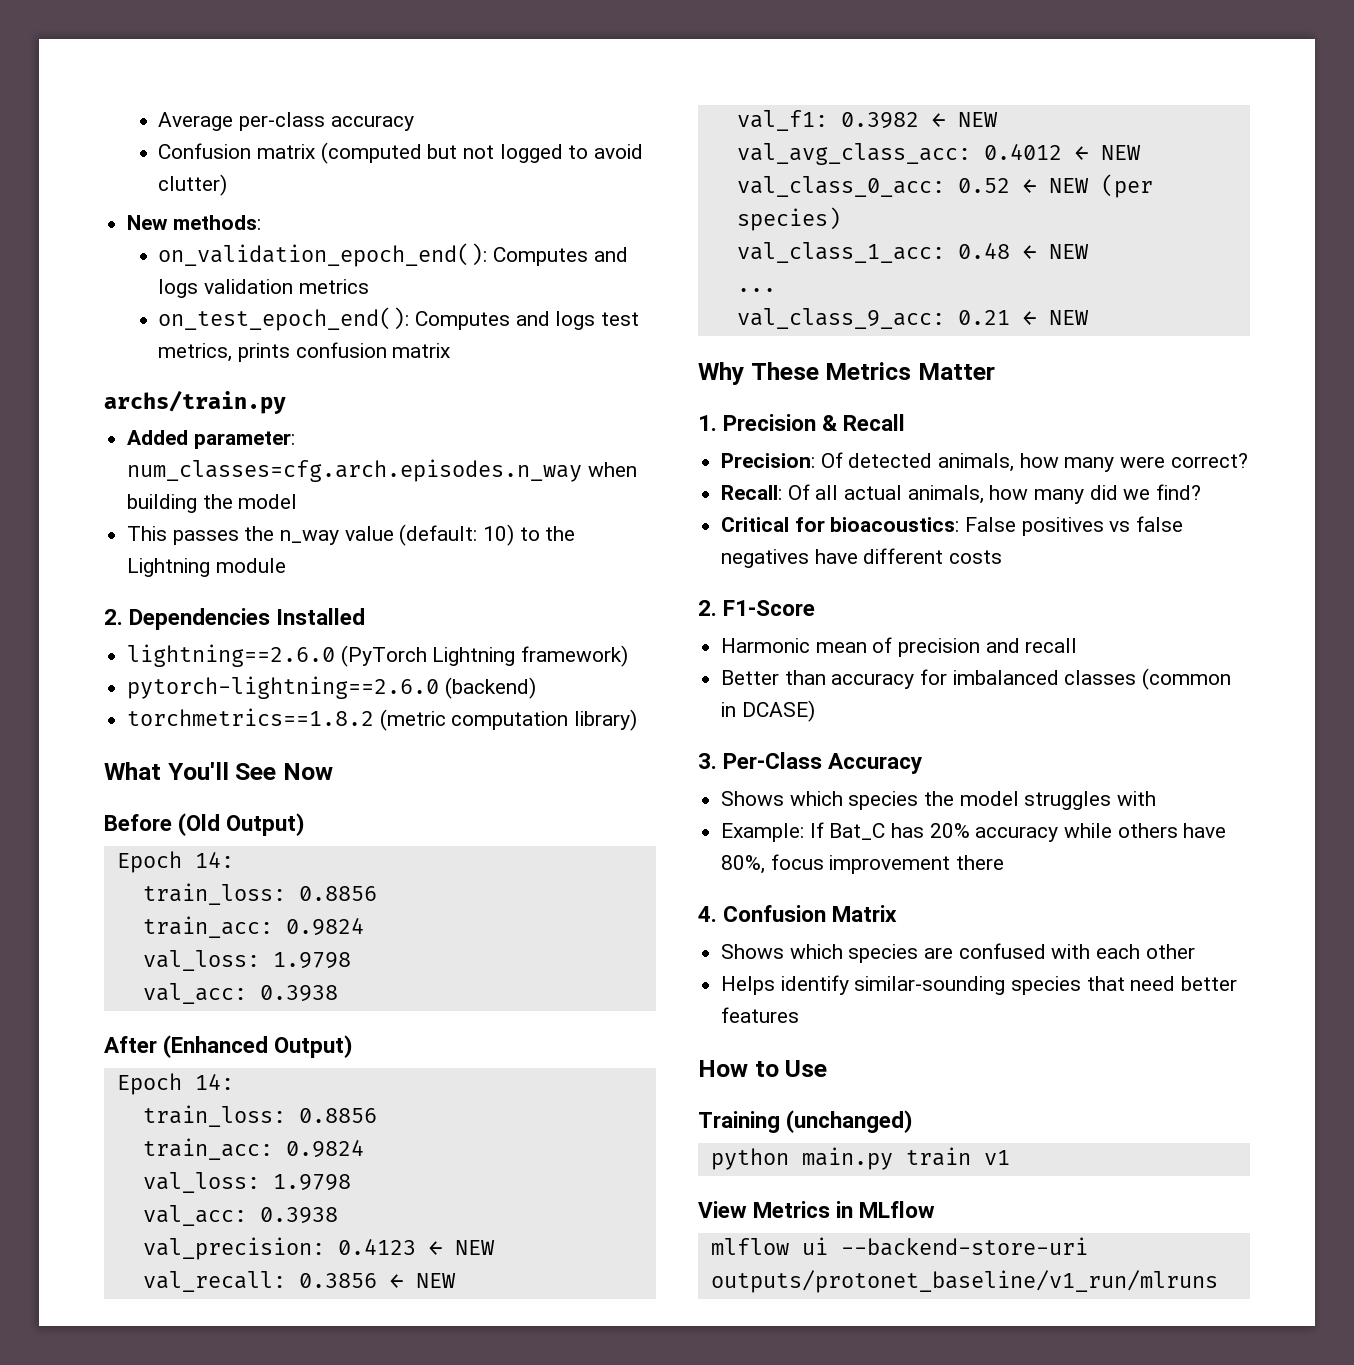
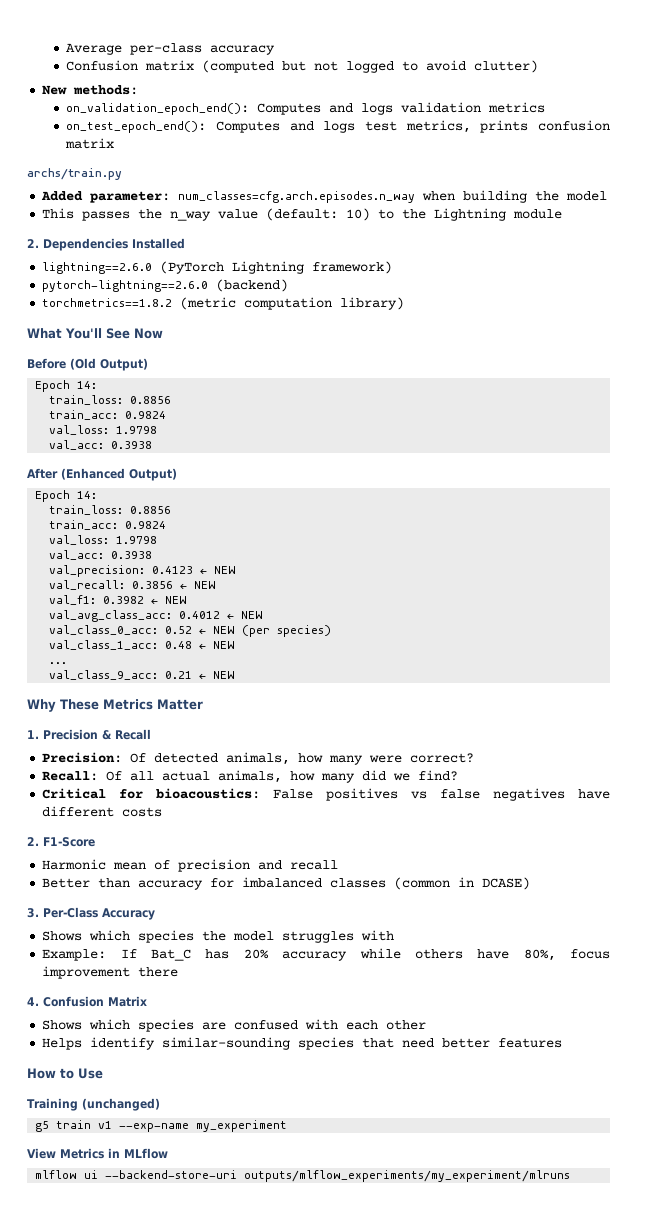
[710,1147,893,1170] python main.py -> [35,1121,50,1132] g5
(1010, 1157) none -> [119,1120,288,1132] --exp-name my_experiment
[710,1270,1218,1293] outputs/protonet_baseline/v1_run/mlruns -> [244,1170,571,1182] outputs/mlflow_experiments/my_experiment/mlruns

